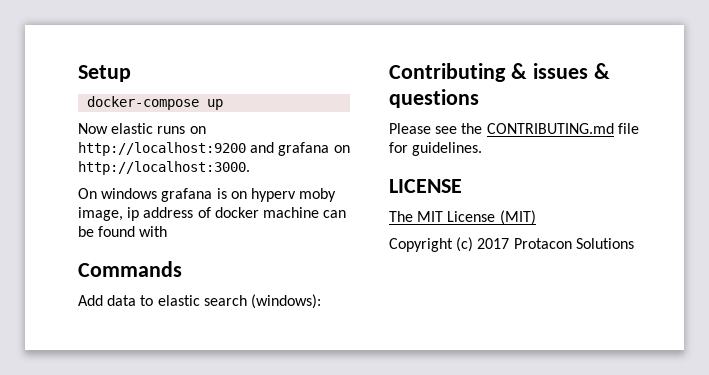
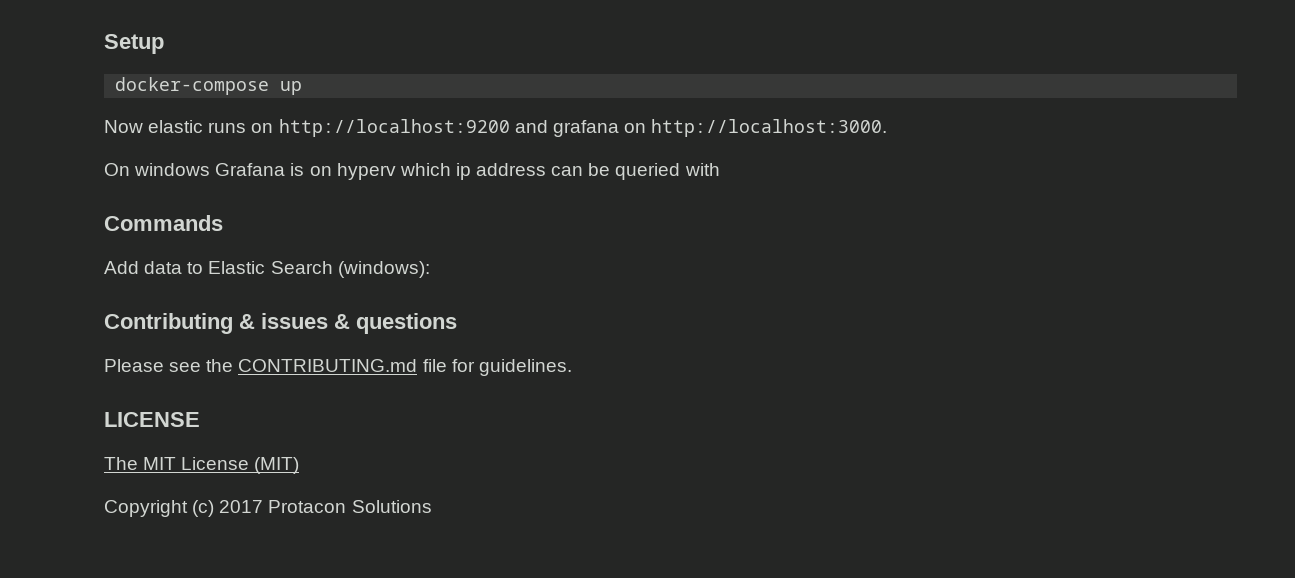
[161,188,213,202] grafana -> [215,163,286,176] Grafana
[299,188,337,202] [78,207,319,221] moby image, ip address of docker machine -> [399,163,547,180] which ip address
[98,226,136,237] found -> [615,163,681,180] queried
[157,295,247,306] elastic search -> [208,261,333,274] Elastic Search

